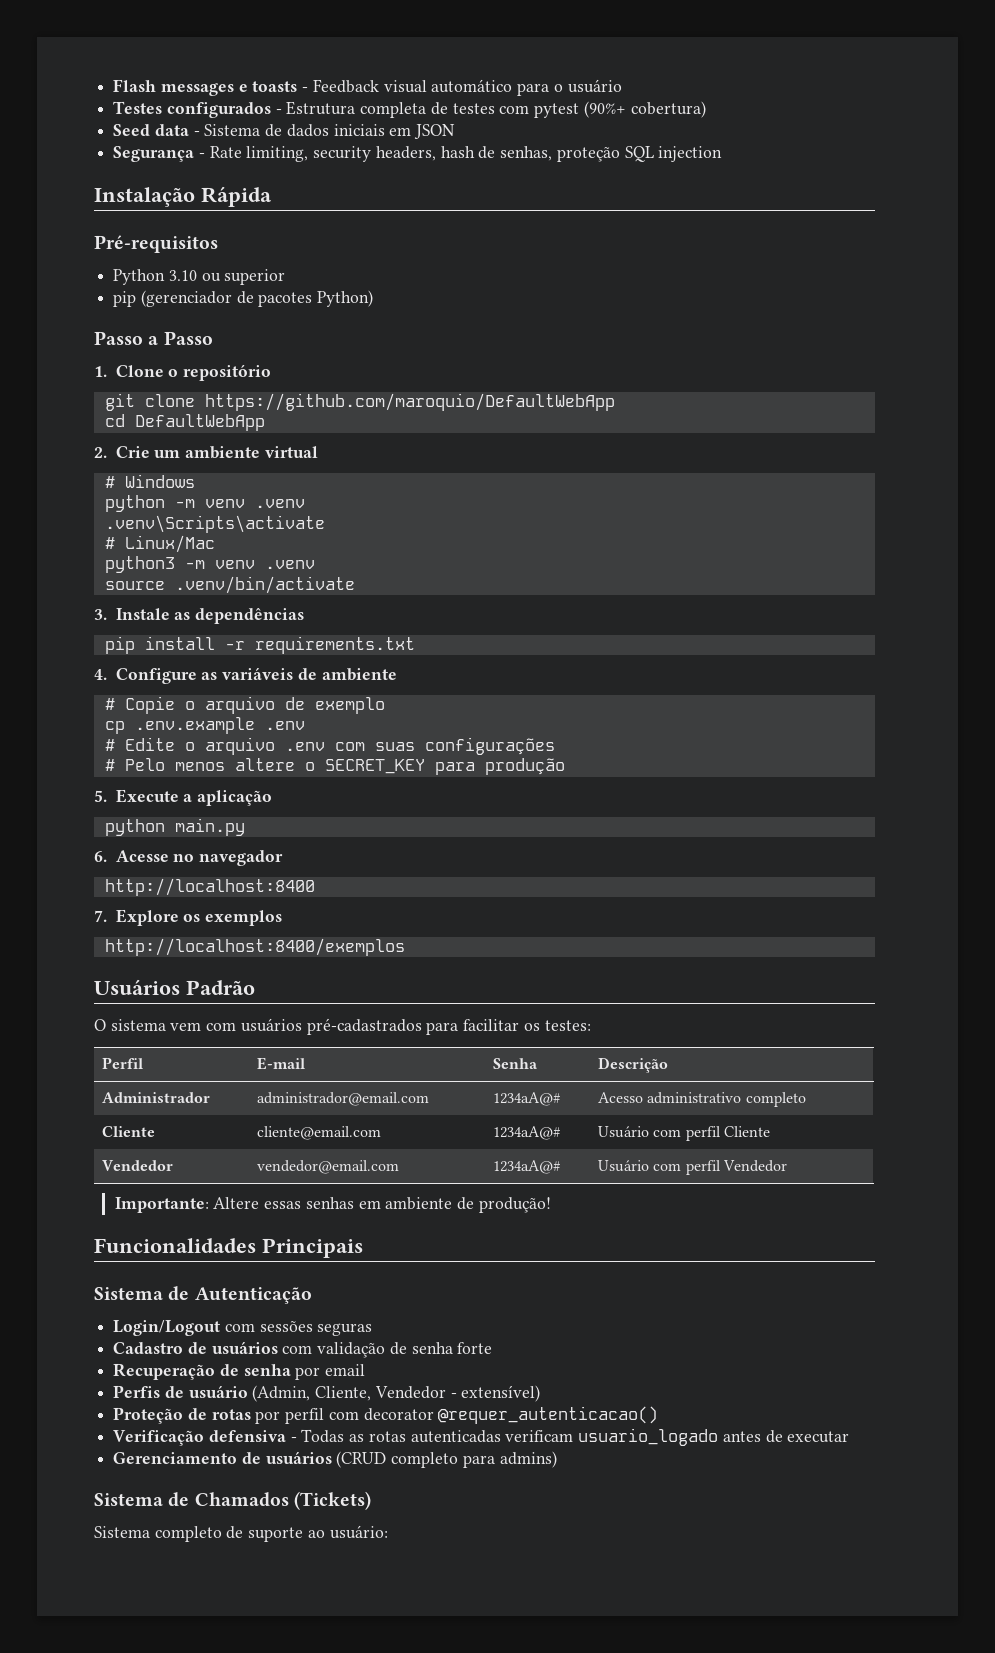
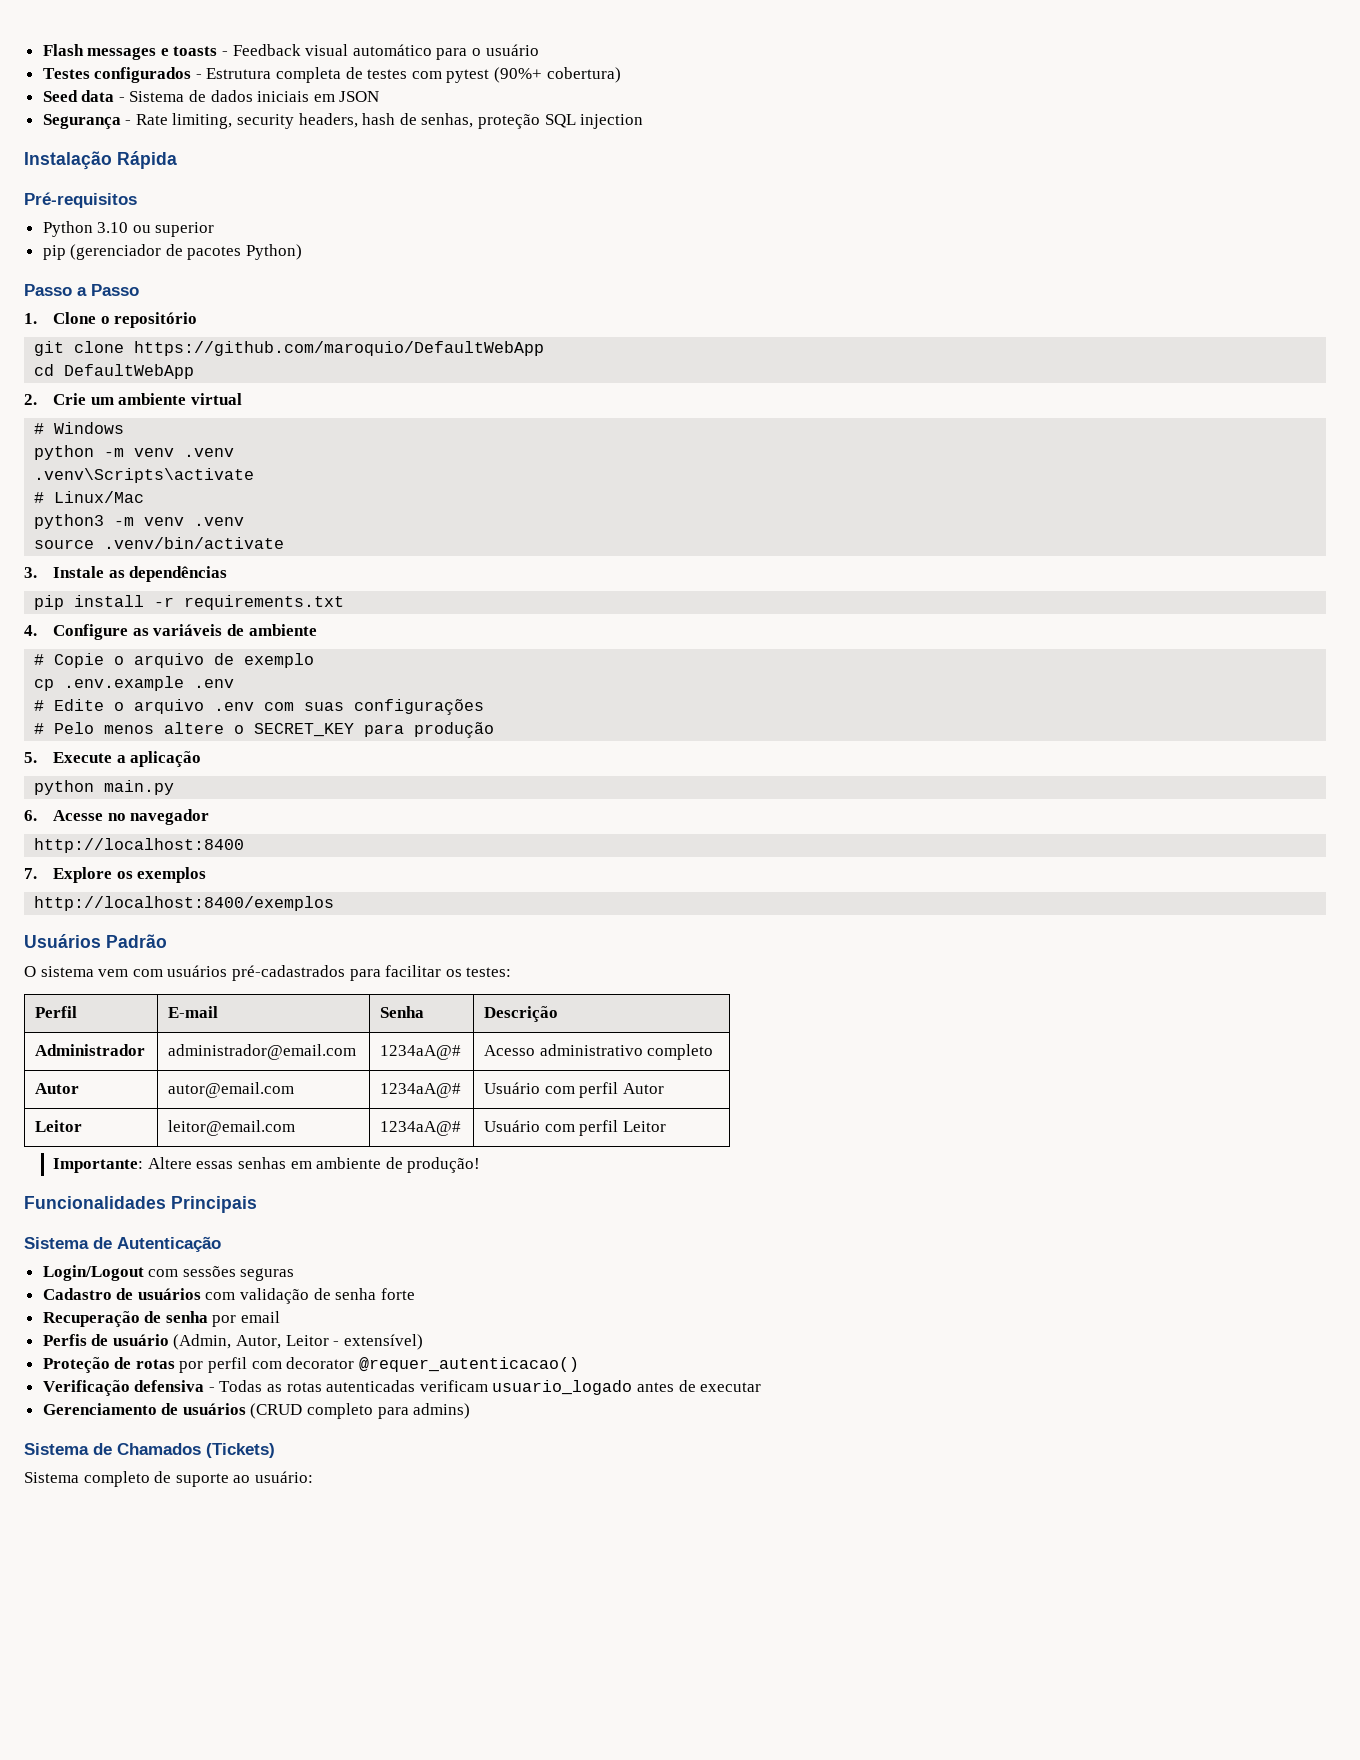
[101,1126,155,1137] [256,1126,381,1140] [492,1126,560,1140] [597,1126,770,1141] [101,1160,173,1171] [256,1160,399,1174] [492,1160,560,1174] [597,1160,787,1175] Cliente | cliente@email.com | 1234aA@# | Usuário com perfil Cliente // Vendedor | vendedor@email.com | 1234aA@# | Usuário com perfil Vendedor -> [35,1083,80,1094] [168,1082,295,1098] [380,1083,462,1098] [484,1082,665,1098] [35,1120,83,1132] [168,1120,296,1136] [380,1121,462,1136] [484,1120,667,1136] Autor | autor@email.com | 1234aA@# | Usuário com perfil Autor // Leitor | leitor@email.com | 1234aA@# | Usuário com perfil Leitor
[315,1386,446,1401] Cliente, Vendedor -> [236,1335,329,1349] Autor, Leitor

